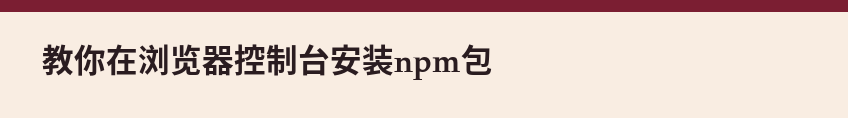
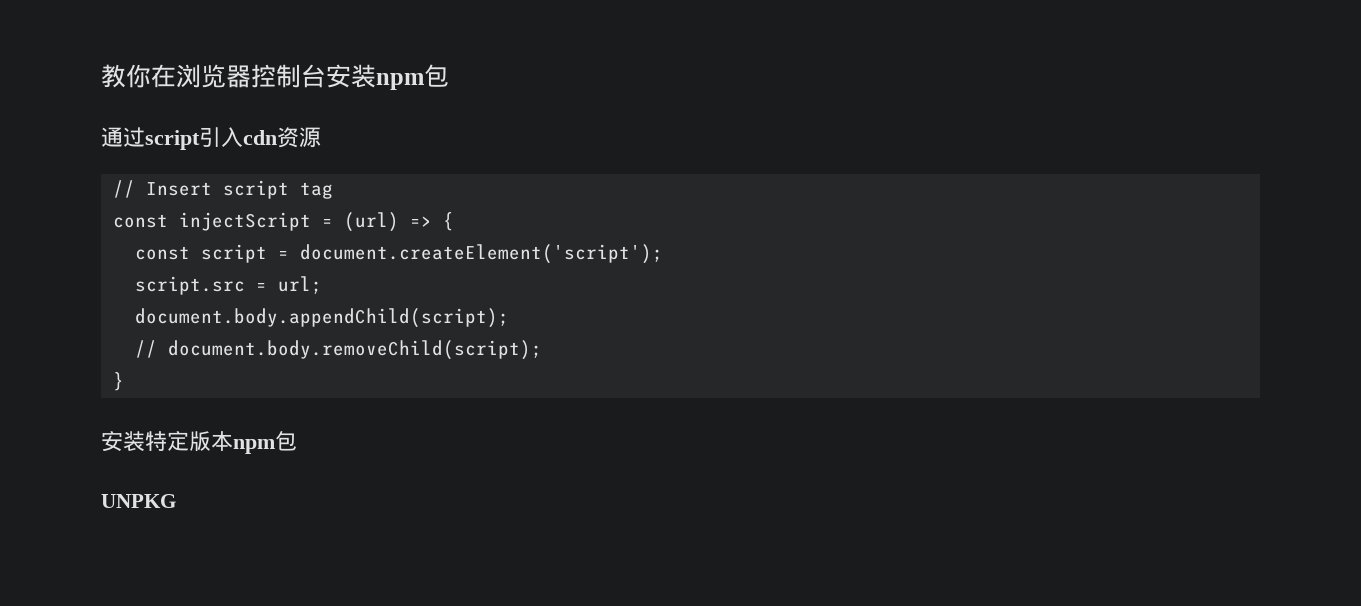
(493, 59) none -> [101,127,321,150] [113,180,333,199] [113,212,454,232] [135,244,663,264] [135,276,322,295] [135,308,509,328] [135,340,542,360] [113,372,124,391] [101,431,297,454] [101,494,176,508] // 通过script引入cdn资源 // // Insert script tag // const injectScript = (url) => { // const script = document.createElement('script'); // script.src = url; // document.body.appendChild(script); // // document.body.removeChild(script); // } // 安装特定版本npm包 // UNPKG

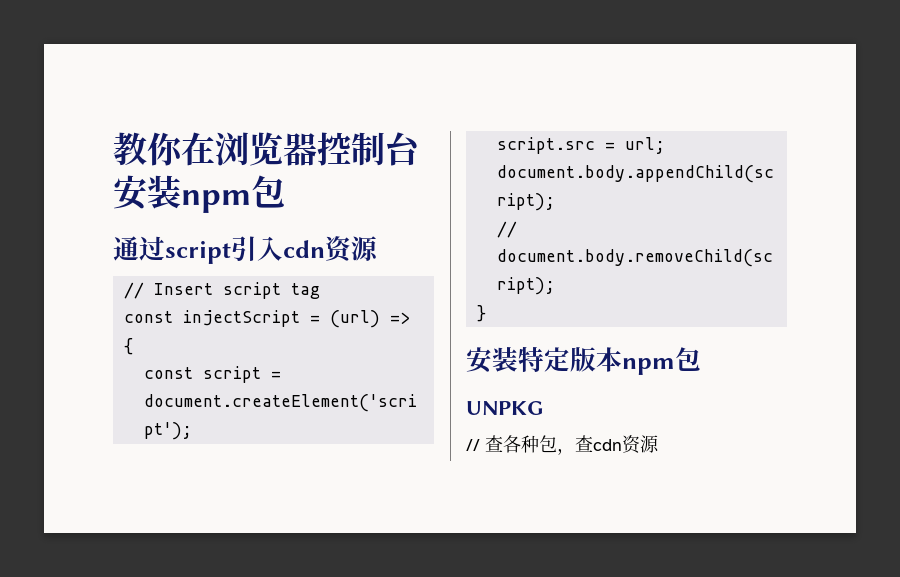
(176, 501) none -> [466,435,659,455] // // 查各种包，查cdn资源

